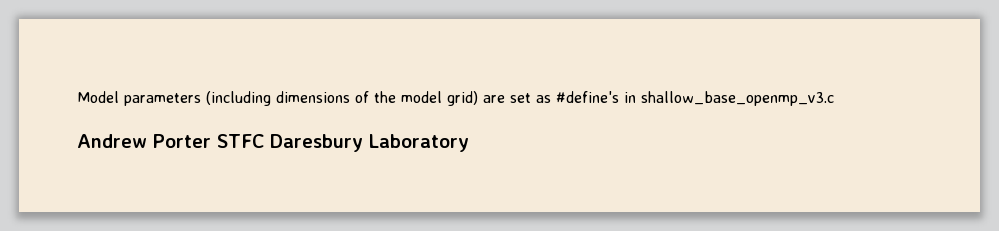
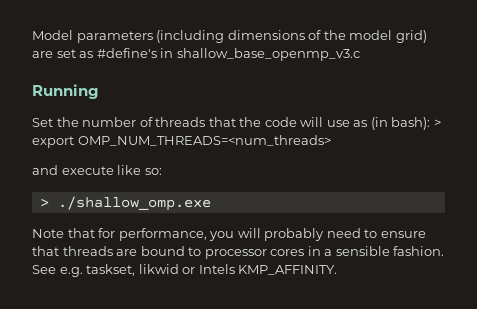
[77,134,469,152] Andrew Porter STFC Daresbury Laboratory -> [32,84,99,99] [32,117,441,130] [32,135,331,148] [32,165,162,175] [39,196,211,211] [32,228,426,241] [32,246,445,259] [32,264,338,277] Running // Set the number of threads that the code will use as (in bash): > export OMP_NUM_THREADS=<num_threads> // and execute like so: // > ./shallow_omp.exe // Note that for performance, you will probably need to ensure that threads are bound to processor cores in a sensible fashion. See e.g. taskset, likwid or Intels KMP_AFFINITY.

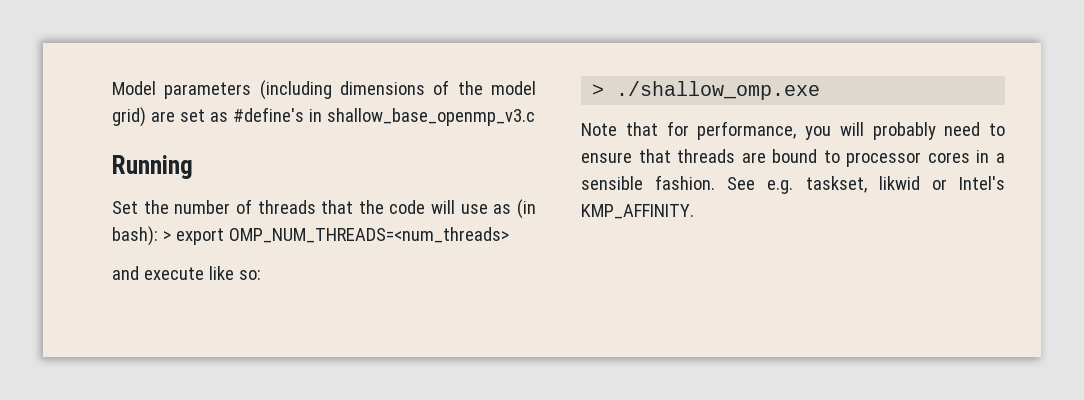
[198,264,235,274] Intels -> [958,176,1005,190] Intel's

